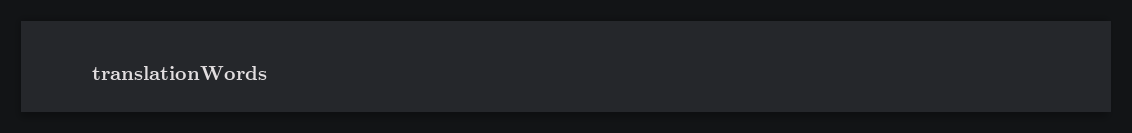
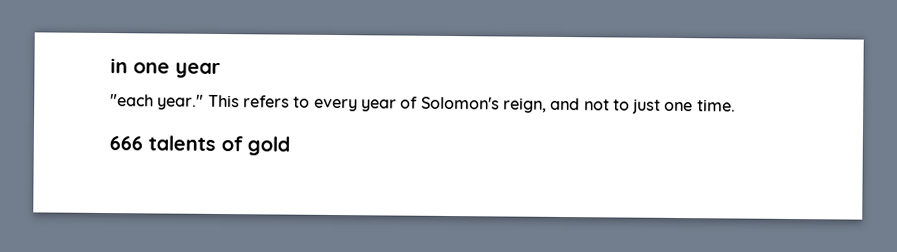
[92,66,267,80] translationWords -> [110,58,221,79] [110,94,736,114] [109,135,290,156] in one year // "each year." This refers to every year of Solomon's reign, and not to just one time. // 666 talents of gold

